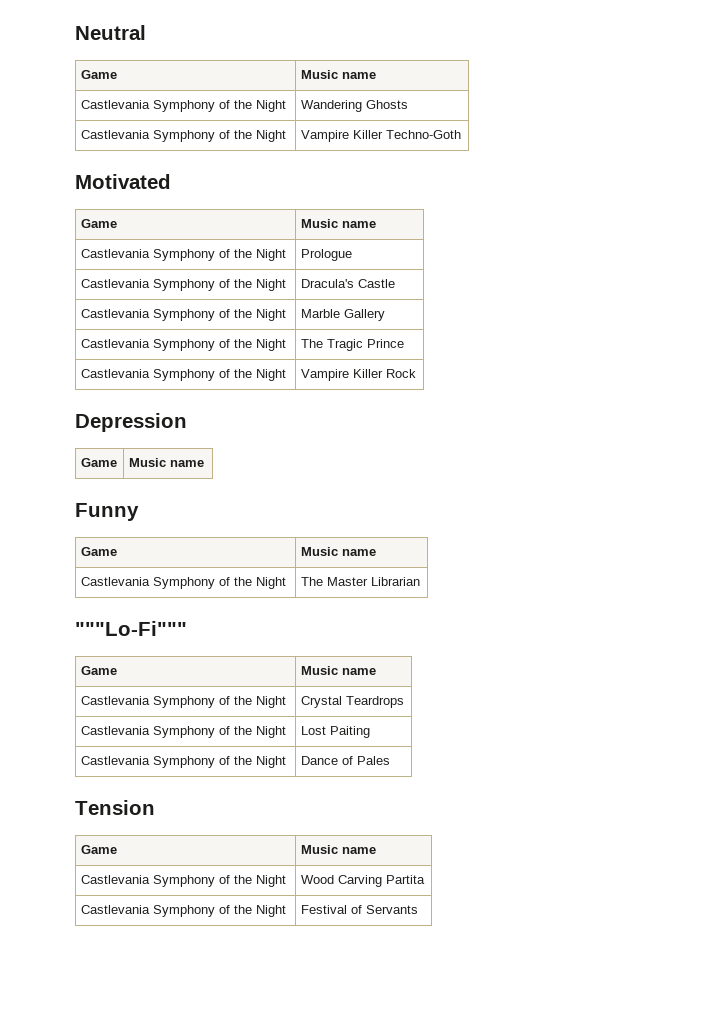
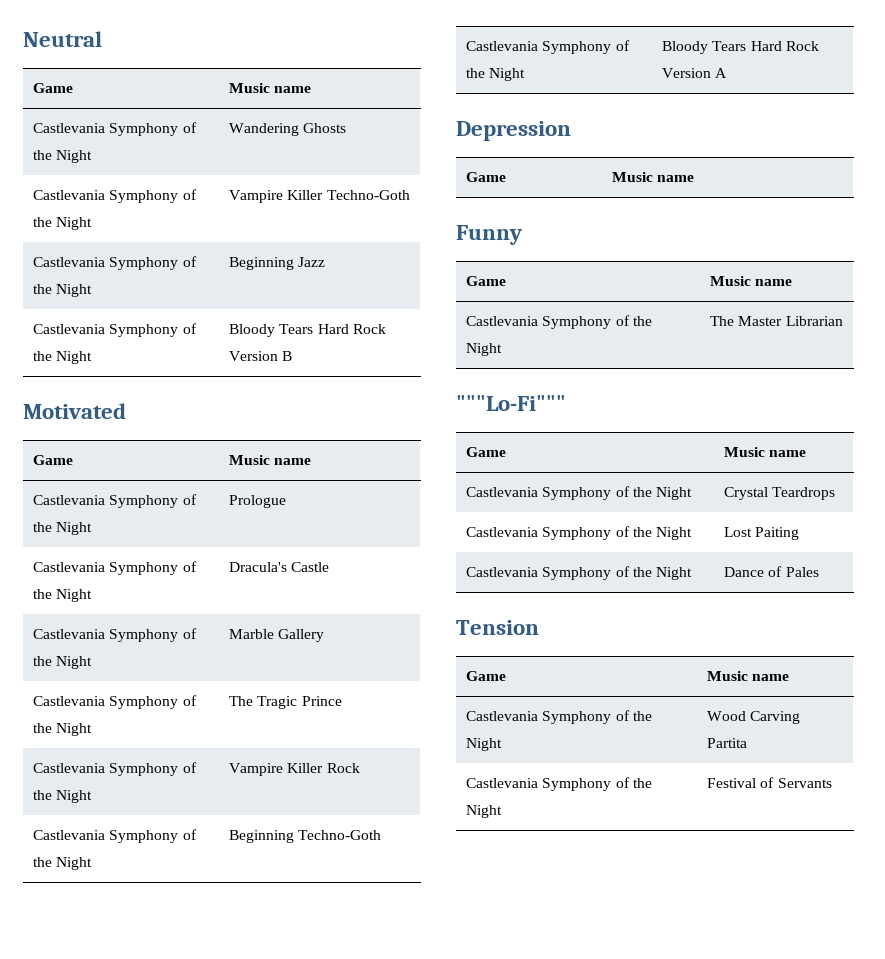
(461, 134) none -> [33,256,197,270] [33,284,93,297] [229,257,326,270] [33,323,197,337] [33,351,93,364] [229,324,386,337] [229,351,293,361] // Castlevania Symphony of the Night | Beginning Jazz // Castlevania Symphony of the Night | Bloody Tears Hard Rock Version B
(416, 373) none -> [33,829,197,843] [33,857,93,870] [229,830,382,843] [466,40,630,54] [466,68,526,81] [662,41,819,54] [662,68,728,78] // Castlevania Symphony of the Night | Beginning Techno-Goth // Castlevania Symphony of the Night | Bloody Tears Hard Rock Version A

